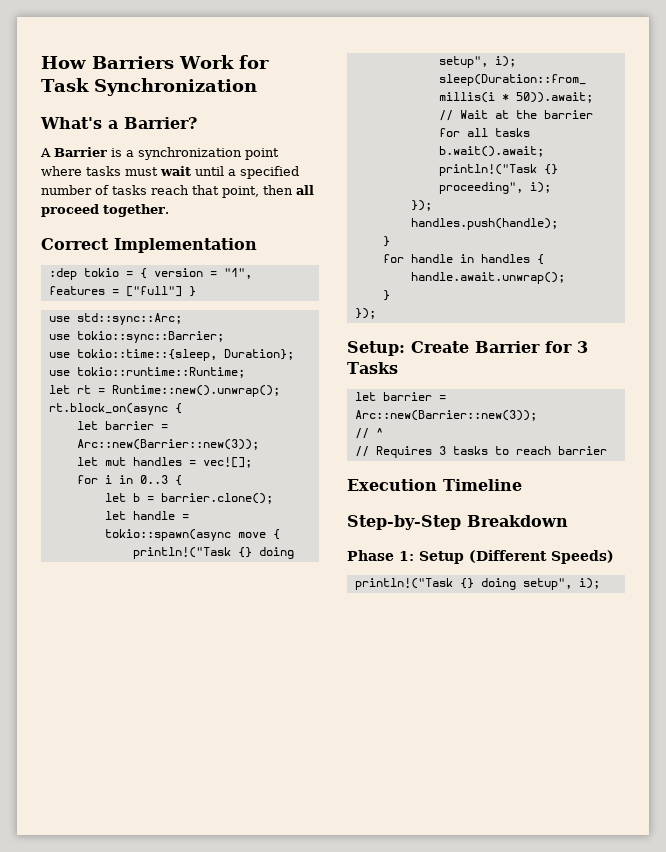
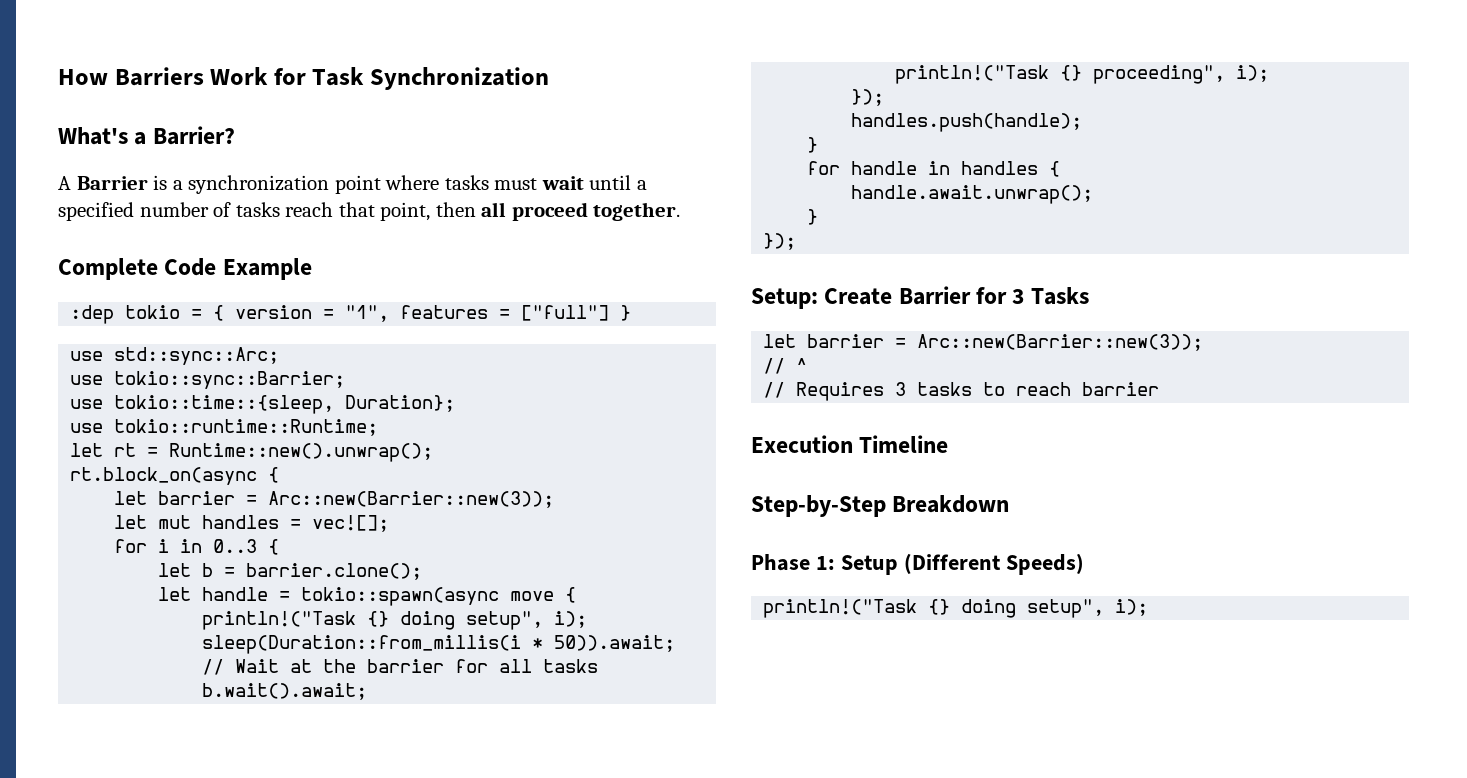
[41,238,257,253] Correct Implementation -> [58,258,312,280] Complete Code Example

